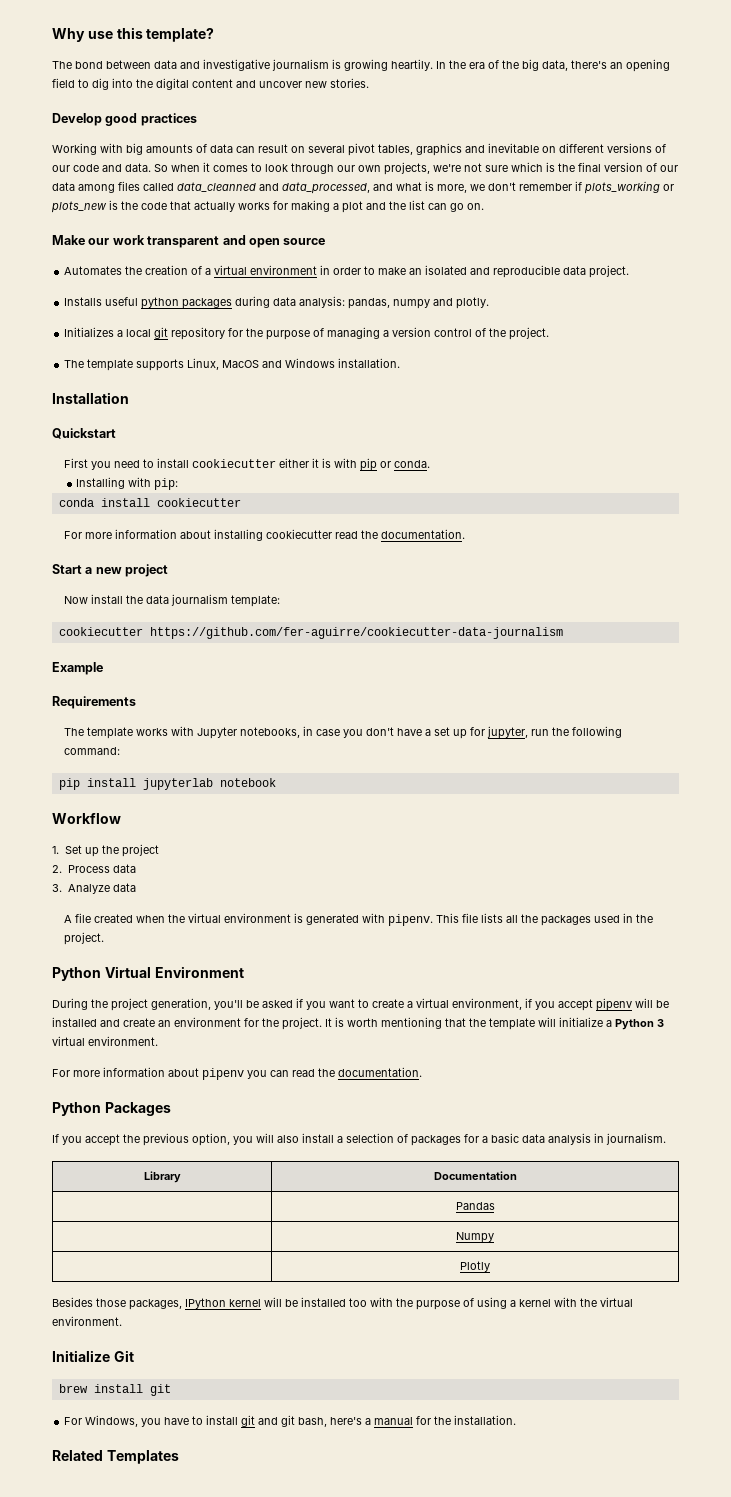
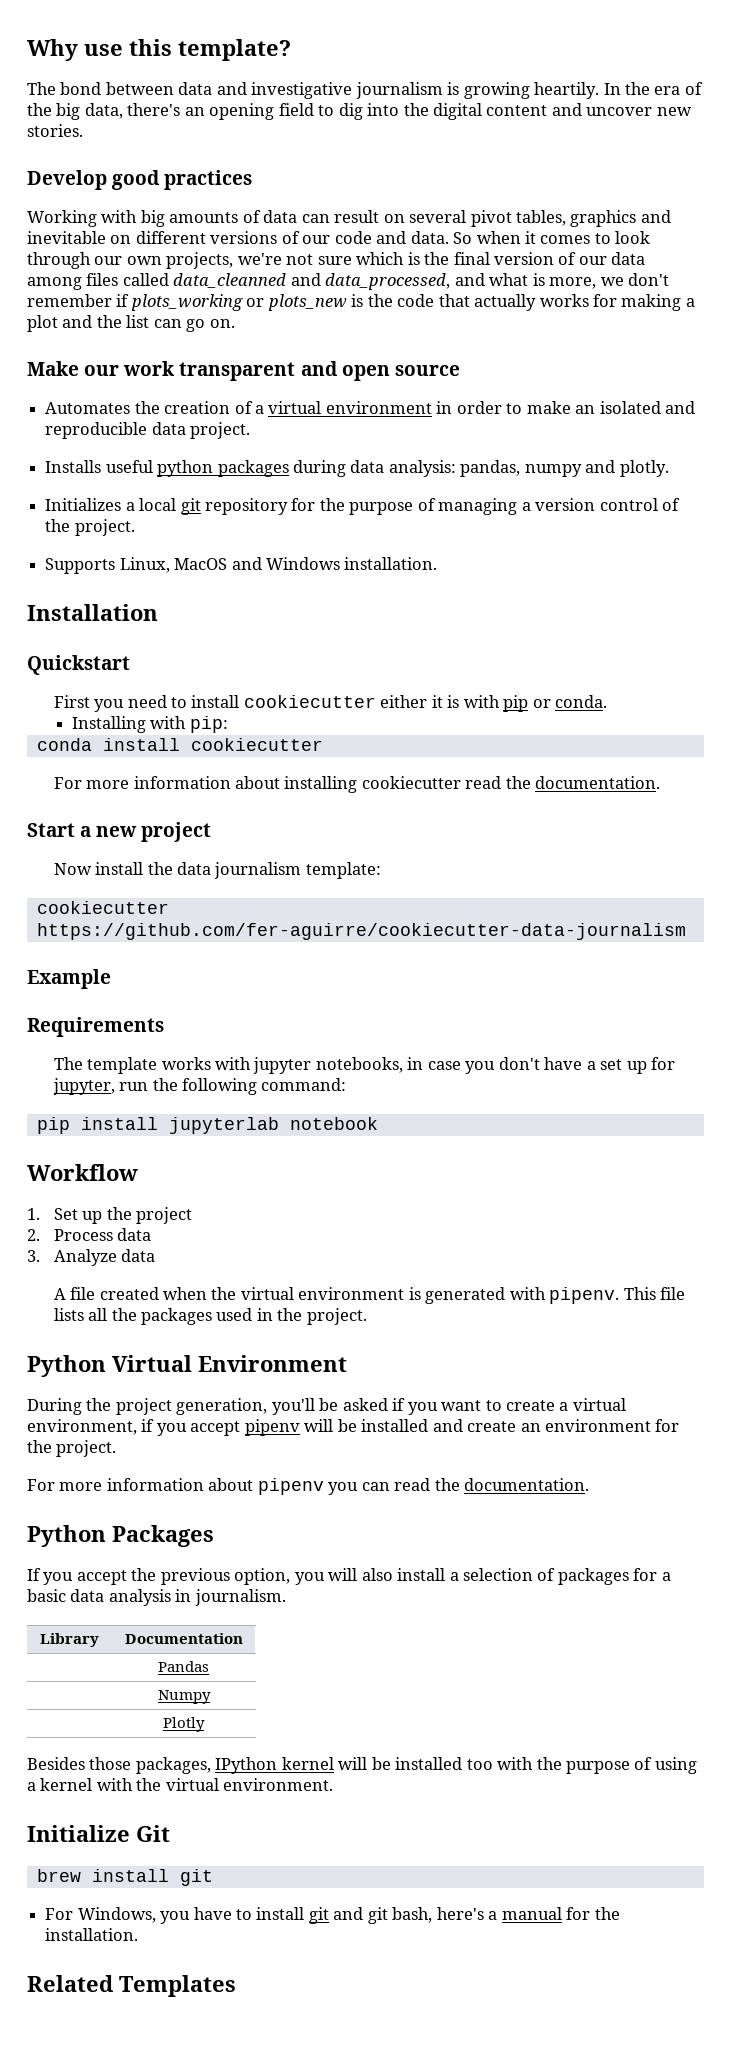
[64,359,185,371] The template supports -> [45,558,116,574] Supports
[197,727,238,739] Jupyter -> [253,1057,312,1074] jupyter
[325,1017,664,1030] [52,1036,158,1046] It is worth mentioning that the template will initialize a Python 3 virtual environment. -> (117, 1448) none

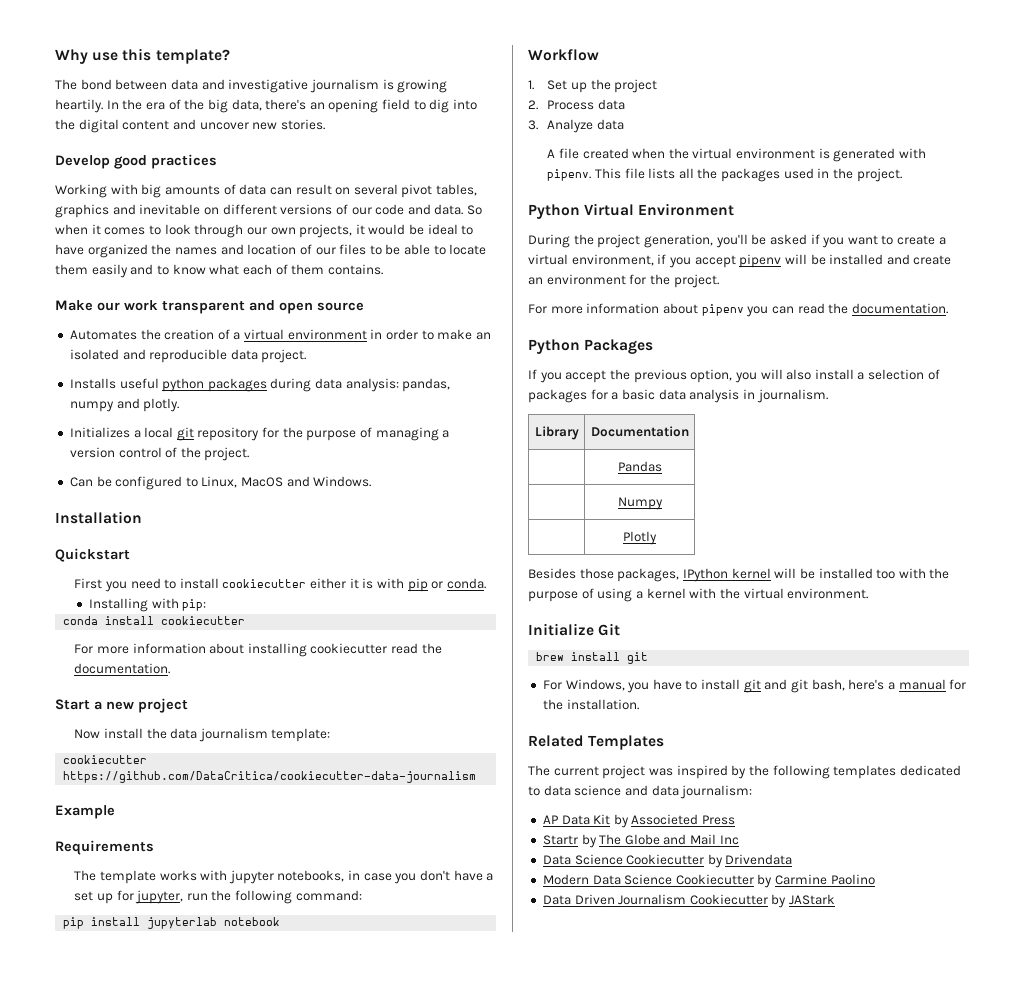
[237,252,646,265] [27,273,670,290] [27,294,695,311] [27,315,235,332] we're not sure which is the final version of our data among files called data_cleanned and data_processed, and what is more, we don't remember if plots_working or plots_new is the code that actually works for making a plot and the list can go on. -> [355,224,474,235] [55,244,487,258] [55,264,383,278] it would be ideal to have organized the names and location of our files to be able to locate them easily and to know what each of them contains.
[45,558,116,574] Supports -> [69,476,198,490] Can be configured to
[265,557,438,570] Windows installation. -> [313,476,372,487] Windows.
[36,923,686,940] https://github.com/fer-aguirre/cookiecutter-data-journalism -> [63,771,477,783] https://github.com/DataCritica/cookiecutter-data-journalism
(236, 1986) none -> [528,765,961,779] [528,785,753,799] [542,814,736,828] [542,834,739,848] [542,854,793,868] [542,874,875,888] [542,894,836,908] // The current project was inspired by the following templates dedicated to data science and data journalism: // AP Data Kit by Associeted Press // Startr by The Globe and Mail Inc // Data Science Cookiecutter by Drivendata // Modern Data Science Cookiecutter by Carmine Paolino // Data Driven Journalism Cookiecutter by JAStark

